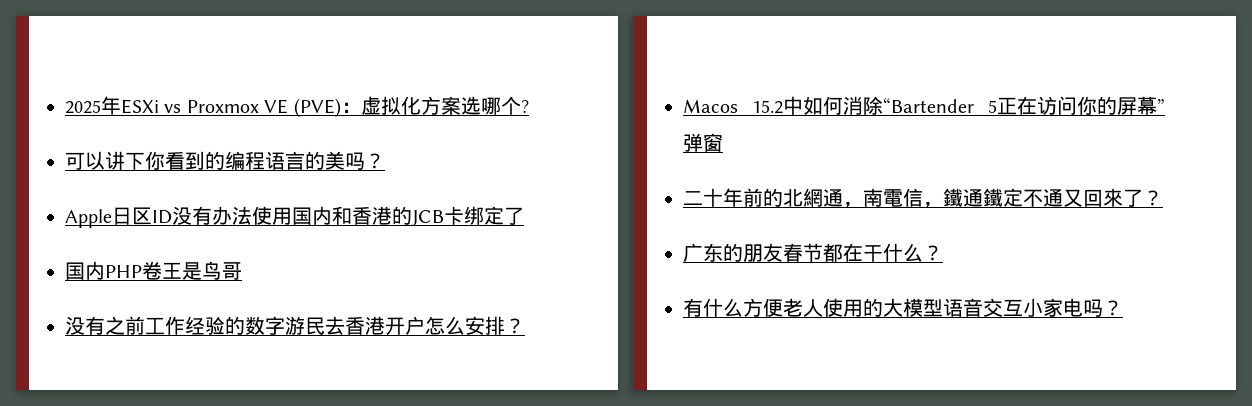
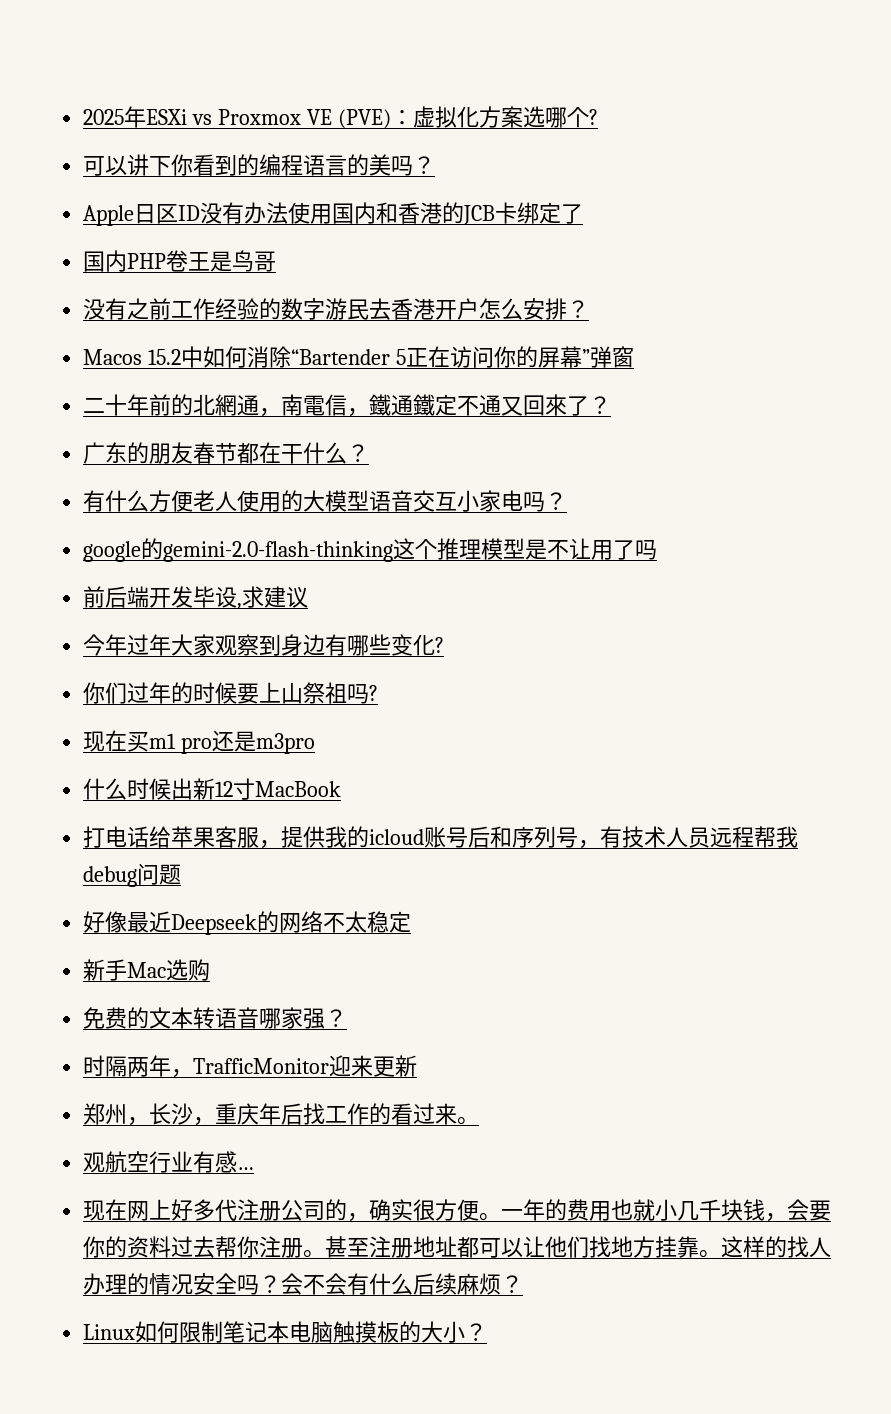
(1123, 308) none -> [83,538,658,562] [83,586,309,609] [83,634,445,656] [83,682,379,704] [83,730,316,754] [83,778,342,800] [83,826,799,849] [83,863,182,887] [83,911,412,935] [83,959,211,981] [83,1007,348,1029] [83,1055,418,1078] [83,1103,480,1126] [83,1151,255,1173] [83,1199,832,1222] [83,1236,832,1258] [83,1273,524,1295] [83,1321,488,1343] // google的gemini-2.0-flash-thinking这个推理模型是不让用了吗 // 前后端开发毕设,求建议 // 今年过年大家观察到身边有哪些变化? // 你们过年的时候要上山祭祖吗? // 现在买m1 pro还是m3pro // 什么时候出新12寸MacBook // 打电话给苹果客服，提供我的icloud账号后和序列号，有技术人员远程帮我debug问题 // 好像最近Deepseek的网络不太稳定 // 新手Mac选购 // 免费的文本转语音哪家强？ // 时隔两年，TrafficMonitor迎来更新 // 郑州，长沙，重庆年后找工作的看过来。 // 观航空行业有感… // 现在网上好多代注册公司的，确实很方便。一年的费用也就小几千块钱，会要你的资料过去帮你注册。甚至注册地址都可以让他们找地方挂靠。这样的找人办理的情况安全吗？会不会有什么后续麻烦？ // Linux如何限制笔记本电脑触摸板的大小？

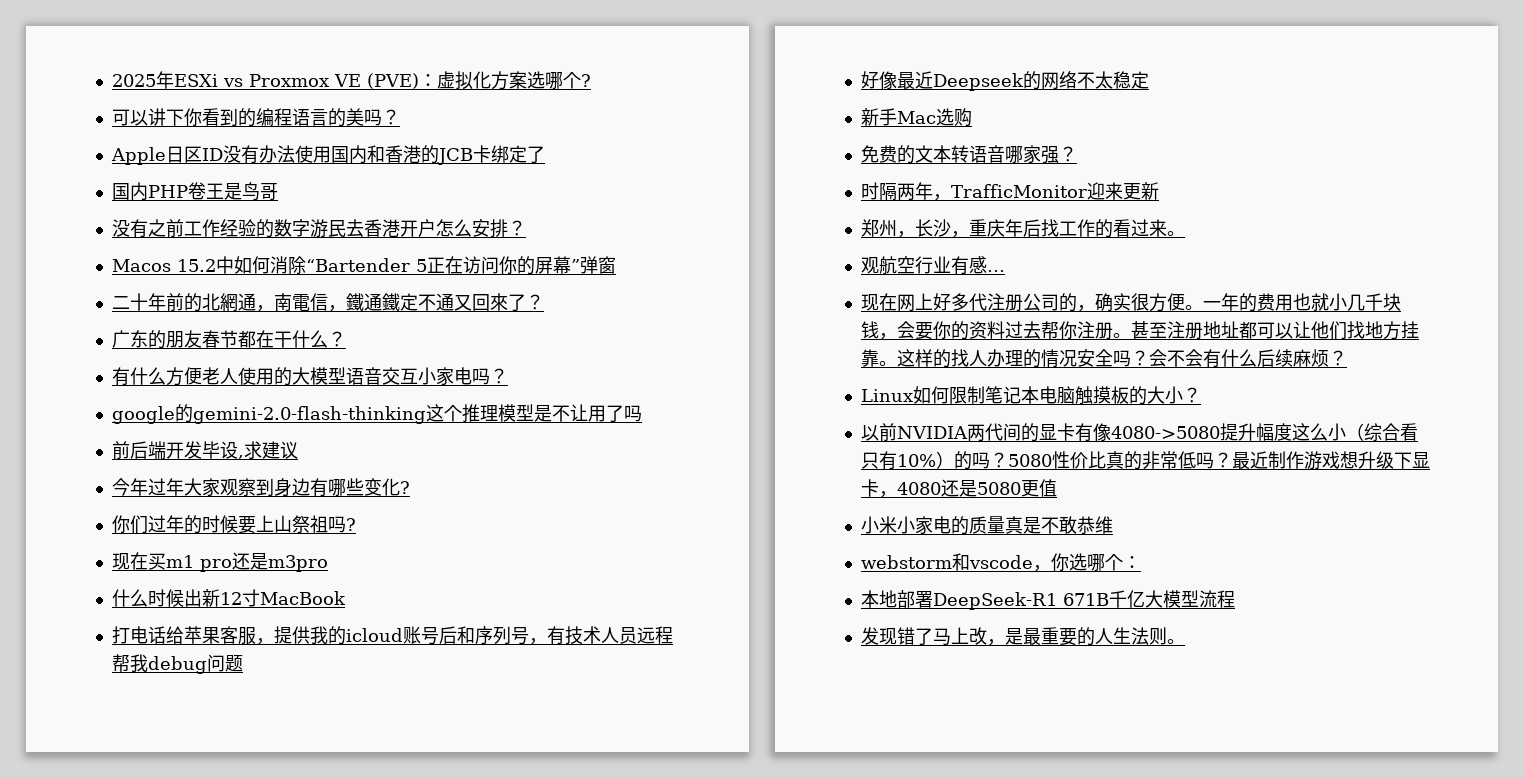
(488, 1332) none -> [860,423,1418,442] [860,451,1430,470] [860,479,1057,498] [860,516,1113,535] [860,553,1141,572] [860,590,1235,610] [860,627,1185,646] // 以前NVIDIA两代间的显卡有像4080->5080提升幅度这么小（综合看只有10%）的吗？5080性价比真的非常低吗？最近制作游戏想升级下显卡，4080还是5080更值 // 小米小家电的质量真是不敢恭维 // webstorm和vscode，你选哪个： // 本地部署DeepSeek-R1 671B千亿大模型流程 // 发现错了马上改，是最重要的人生法则。

